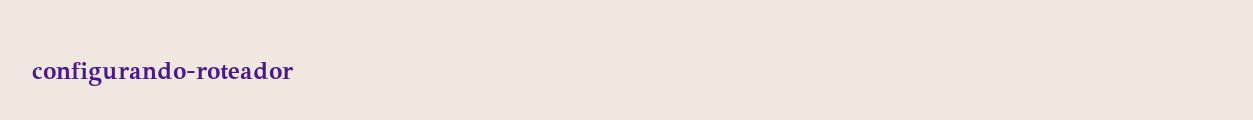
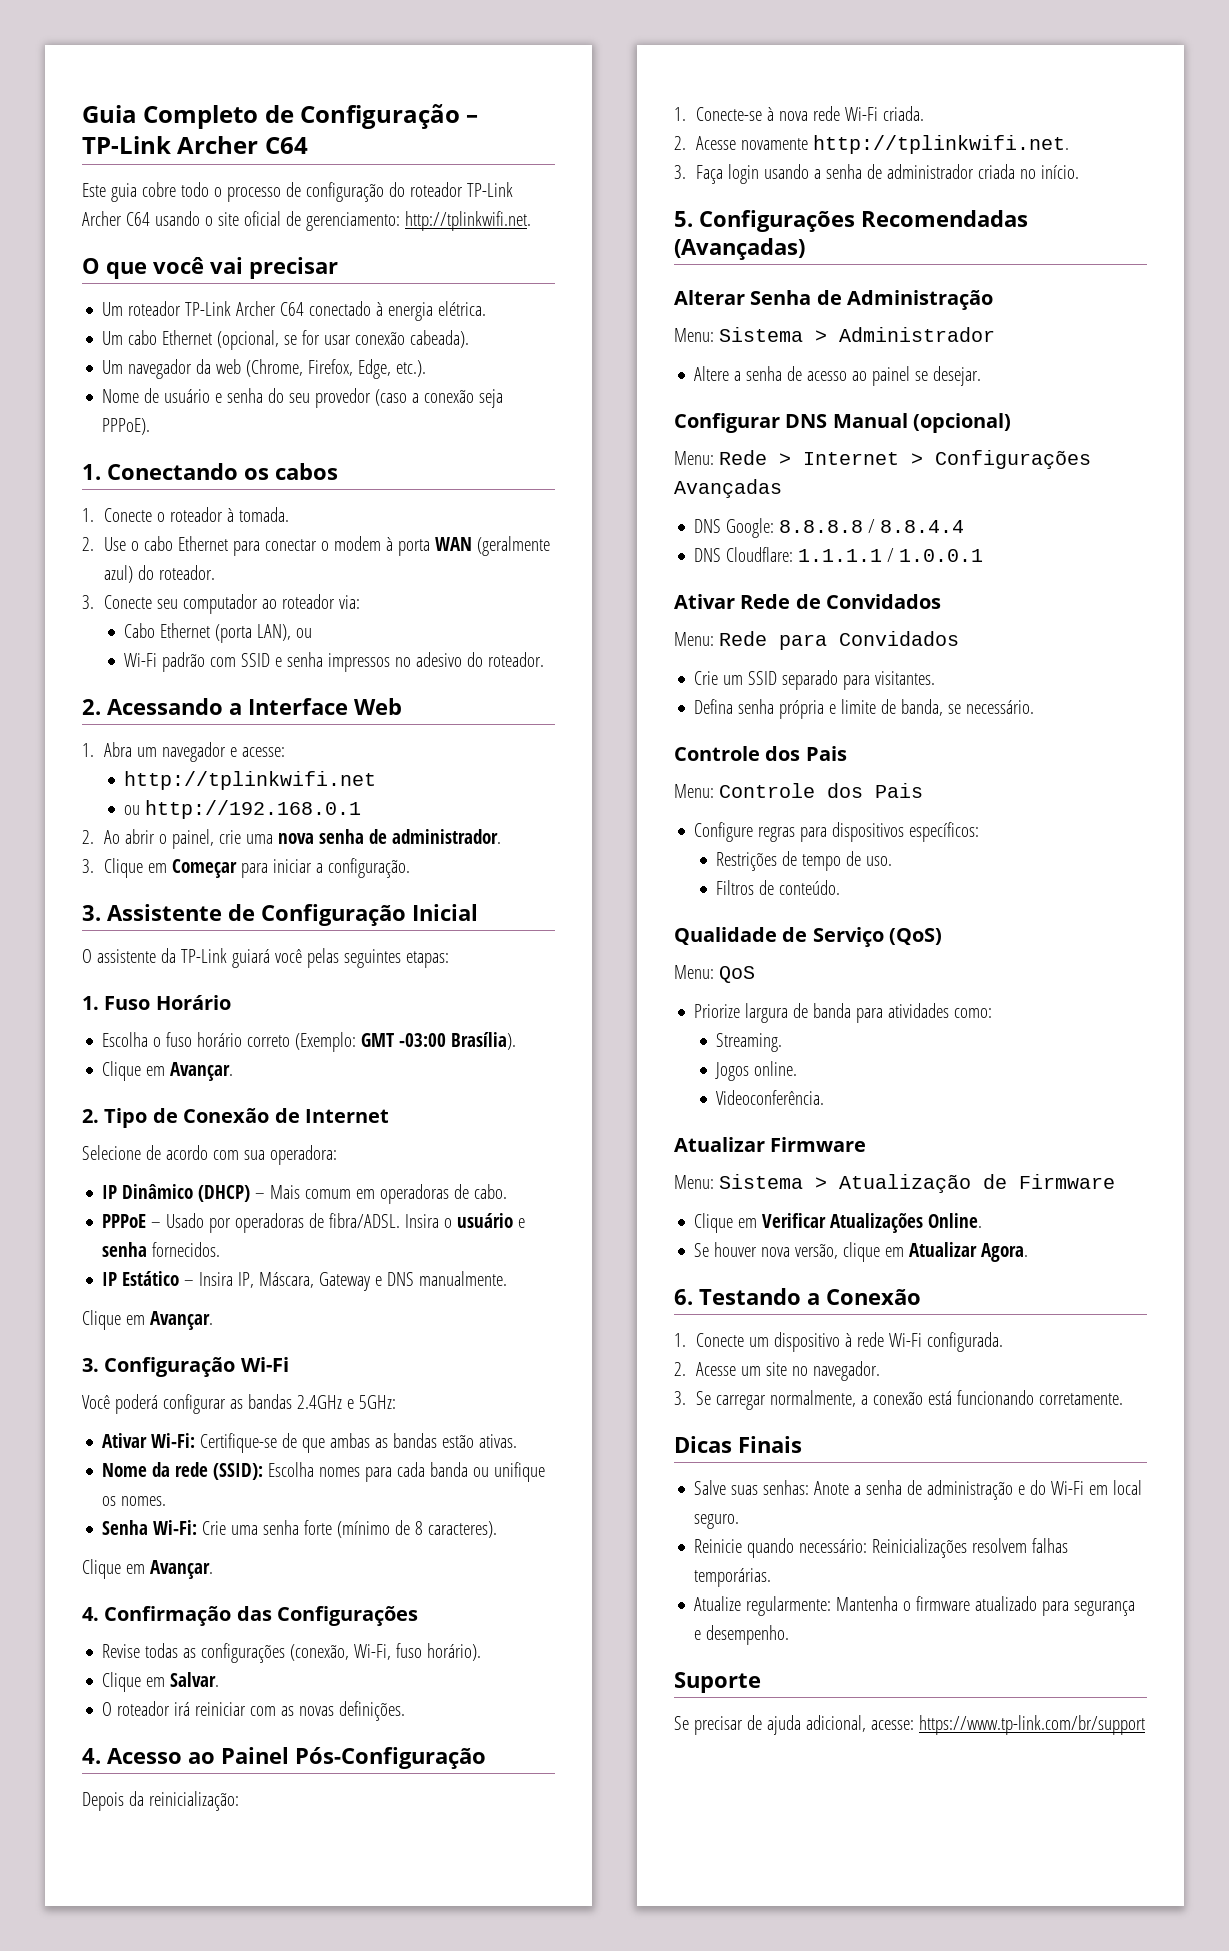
[32,62,294,86] configurando-roteador -> [82,104,479,129] [82,136,308,154] [82,182,513,202] [82,211,531,231] [82,257,338,279] [102,301,487,321] [102,330,470,350] [102,359,427,379] [102,388,504,408] [102,418,151,435] [82,463,338,480] [82,507,290,522] [82,536,551,556] [104,565,216,583] [82,594,361,614] [124,623,313,643] [124,652,545,672] [82,698,402,715] [82,742,286,762] [124,771,377,790] [124,800,362,819] [82,829,502,849] [82,858,411,878] [82,904,478,926] [82,948,449,968] [82,995,231,1010] [102,1032,517,1052] [102,1061,234,1081] [82,1108,389,1128] [82,1145,337,1165] [102,1184,508,1204] [102,1213,526,1233] [102,1242,221,1257] [102,1271,508,1291] [82,1310,213,1330] [82,1357,289,1377] [82,1394,396,1414] [102,1433,518,1453] [102,1462,546,1482] [102,1496,167,1506] [102,1520,498,1538] [82,1559,213,1579] [82,1606,419,1626] [102,1643,482,1663] [102,1672,220,1692] [102,1701,406,1721] [82,1747,486,1769] [82,1791,239,1811] [674,106,925,121] [674,135,1070,154] [674,164,1080,184] [674,210,1028,232] [674,238,805,260] [674,290,994,310] [674,327,995,342] [694,366,982,386] [674,413,1012,433] [674,450,1091,469] [674,479,782,498] [694,518,965,538] [694,547,984,562] [674,594,942,609] [674,631,959,650] [694,670,936,690] [694,699,1035,719] [674,746,847,761] [674,783,923,798] [694,822,980,842] [716,851,893,871] [716,880,841,895] [674,927,943,947] [674,965,755,983] [694,1003,993,1023] [716,1033,783,1052] [715,1061,798,1081] [716,1090,825,1105] [674,1137,867,1152] [674,1174,1115,1193] [694,1213,983,1233] [694,1242,1029,1262] [674,1288,921,1305] [674,1332,1004,1352] [674,1361,881,1381] [674,1390,1124,1410] [674,1436,802,1453] [694,1480,1143,1500] [694,1514,740,1529] [694,1538,1069,1558] [694,1568,772,1587] [694,1596,1136,1616] [694,1625,790,1645] [674,1672,761,1693] [674,1715,1145,1735] Guia Completo de Configuração – TP-Link Archer C64 // Este guia cobre todo o processo de configuração do roteador TP-Link Archer C64 usando o site oficial de gerenciamento: http://tplinkwifi.net. // O que você vai precisar // Um roteador TP-Link Archer C64 conectado à energia elétrica. // Um cabo Ethernet (opcional, se for usar conexão cabeada). // Um navegador da web (Chrome, Firefox, Edge, etc.). // Nome de usuário e senha do seu provedor (caso a conexão seja PPPoE). // 1. Conectando os cabos // 1. Conecte o roteador à tomada. // 2. Use o cabo Ethernet para conectar o modem à porta WAN (geralmente azul) do roteador. // 3. Conecte seu computador ao roteador via: // Cabo Ethernet (porta LAN), ou // Wi-Fi padrão com SSID e senha impressos no adesivo do roteador. // 2. Acessando a Interface Web // 1. Abra um navegador e acesse: // http://tplinkwifi.net // ou http://192.168.0.1 // 2. Ao abrir o painel, crie uma nova senha de administrador. // 3. Clique em Começar para iniciar a configuração. // 3. Assistente de Configuração Inicial // O assistente da TP-Link guiará você pelas seguintes etapas: // 1. Fuso Horário // Escolha o fuso horário correto (Exemplo: GMT -03:00 Brasília). // Clique em Avançar. // 2. Tipo de Conexão de Internet // Selecione de acordo com sua operadora: // IP Dinâmico (DHCP) – Mais comum em operadoras de cabo. // PPPoE – Usado por operadoras de fibra/ADSL. Insira o usuário e senha fornecidos. // IP Estático – Insira IP, Máscara, Gateway e DNS manualmente. // Clique em Avançar. // 3. Configuração Wi-Fi // Você poderá configurar as bandas 2.4GHz e 5GHz: // Ativar Wi-Fi: Certifique-se de que ambas as bandas estão ativas. // Nome da rede (SSID): Escolha nomes para cada banda ou unifique os nomes. // Senha Wi-Fi: Crie uma senha forte (mínimo de 8 caracteres). // Clique em Avançar. // 4. Confirmação das Configurações // Revise todas as configurações (conexão, Wi-Fi, fuso horário). // Clique em Salvar. // O roteador irá reiniciar com as novas definições. // 4. Acesso ao Painel Pós-Configuração // Depois da reinicialização: // 1. Conecte-se à nova rede Wi-Fi criada. // 2. Acesse novamente http://tplinkwifi.net. // 3. Faça login usando a senha de administrador criada no início. // 5. Configurações Recomendadas (Avançadas) // Alterar Senha de Administração // Menu: Sistema > Administrador // Altere a senha de acesso ao painel se desejar. // Configurar DNS Manual (opcional) // Menu: Rede > Internet > Configurações Avançadas // DNS Google: 8.8.8.8 / 8.8.4.4 // DNS Cloudflare: 1.1.1.1 / 1.0.0.1 // Ativar Rede de Convidados // Menu: Rede para Convidados // Crie um SSID separado para visitantes. // Defina senha própria e limite de banda, se necessário. // Controle dos Pais // Menu: Controle dos Pais // Configure regras para dispositivos específicos: // Restrições de tempo de uso. // Filtros de conteúdo. // Qualidade de Serviço (QoS) // Menu: QoS // Priorize largura de banda para atividades como: // Streaming. // Jogos online. // Videoconferência. // Atualizar Firmware // Menu: Sistema > Atualização de Firmware // Clique em Verificar Atualizações Online. // Se houver nova versão, clique em Atualizar Agora. // 6. Testando a Conexão // 1. Conecte um dispositivo à rede Wi-Fi configurada. // 2. Acesse um site no navegador. // 3. Se carregar normalmente, a conexão está funcionando corretamente. // Dicas Finais // Salve suas senhas: Anote a senha de administração e do Wi-Fi em local seguro. // Reinicie quando necessário: Reinicializações resolvem falhas temporárias. // Atualize regularmente: Mantenha o firmware atualizado para segurança e desempenho. // Suporte // Se precisar de ajuda adicional, acesse: https://www.tp-link.com/br/support

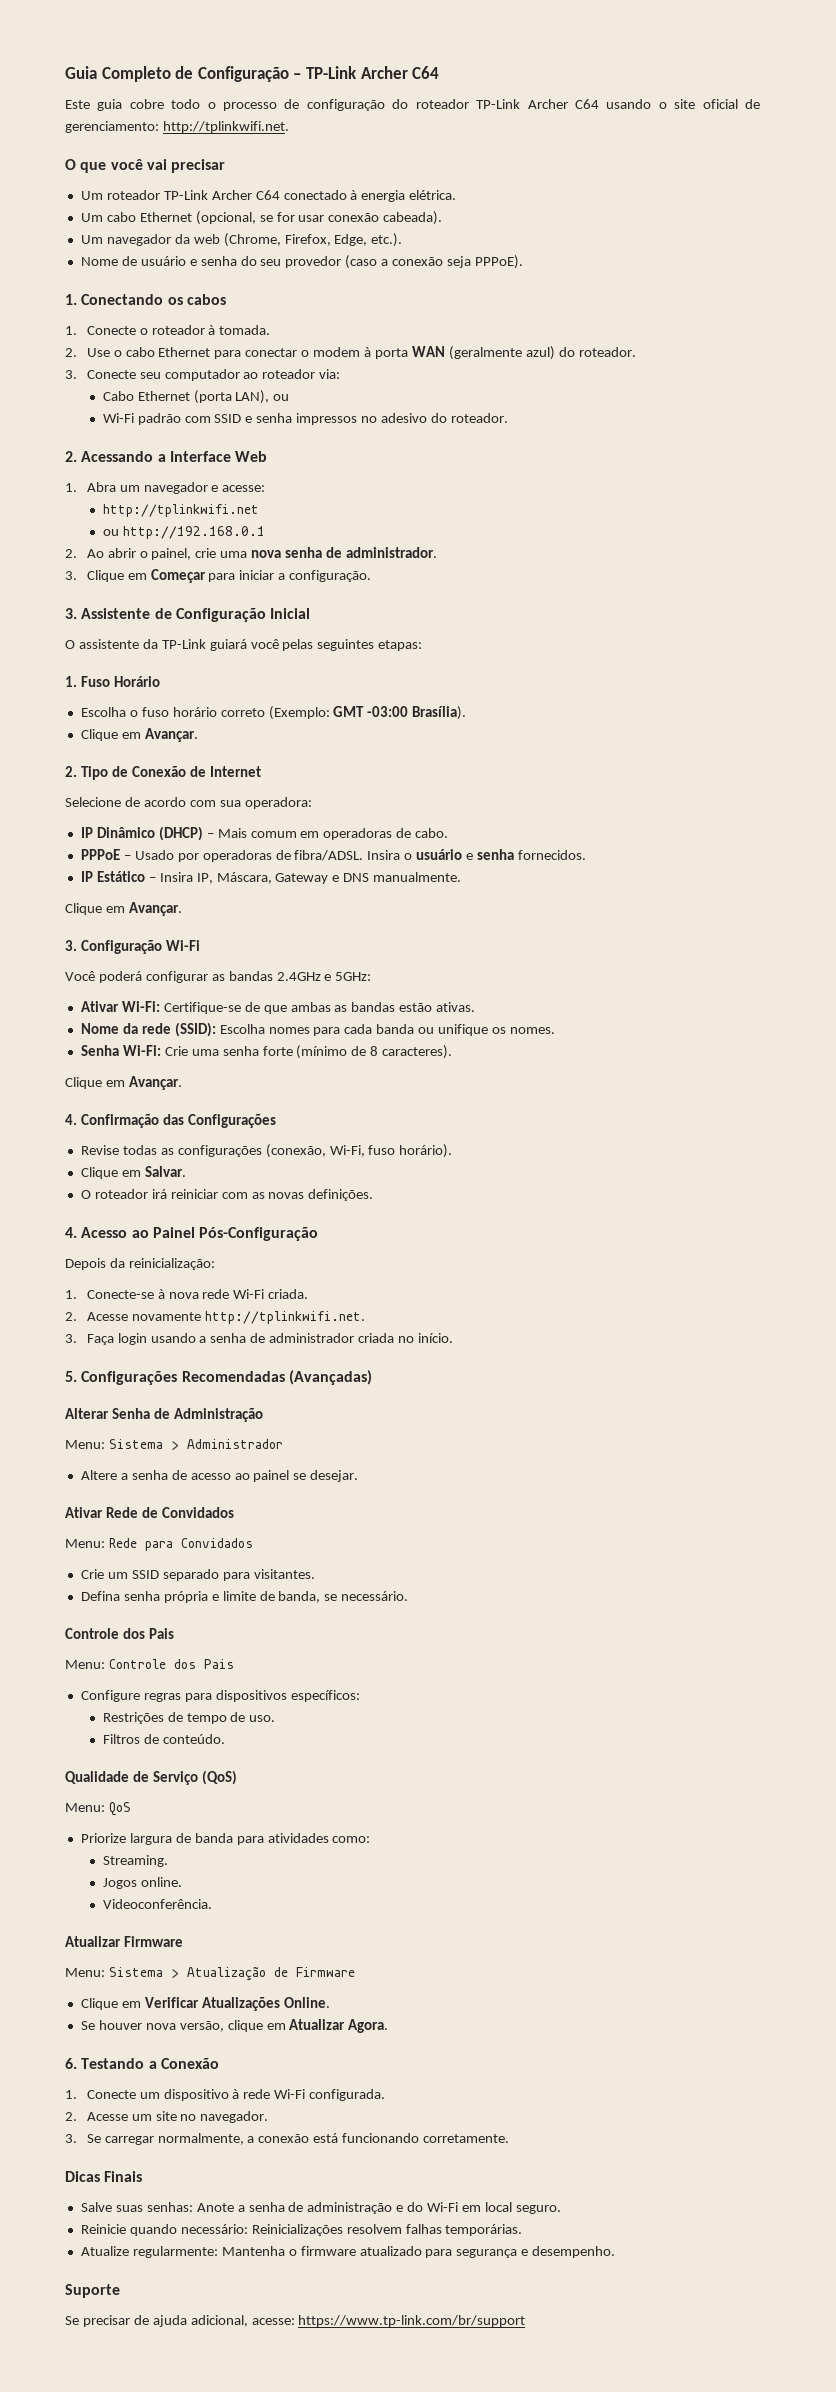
[674,413,1012,433] [674,450,1091,469] [674,479,782,498] [694,518,965,538] [694,547,984,562] // Configurar DNS Manual (opcional) // Menu: Rede > Internet > Configurações Avançadas // DNS Google: 8.8.8.8 / 8.8.4.4 // DNS Cloudflare: 1.1.1.1 / 1.0.0.1 -> (359, 1476) none

